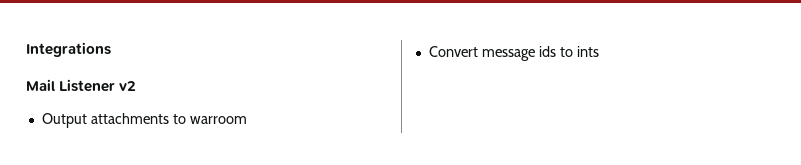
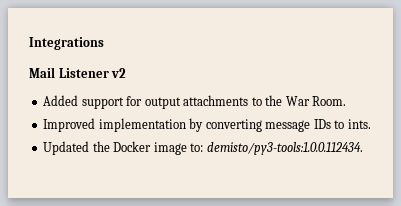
[41,113,247,128] [428,46,599,61] Output attachments to warroom // Convert message ids to ints -> [43,95,347,109] [43,118,371,132] [43,141,363,155] Added support for output attachments to the War Room. // Improved implementation by converting message IDs to ints. // Updated the Docker image to: demisto/py3-tools:1.0.0.112434.

